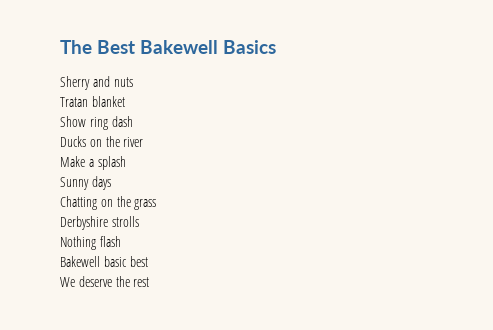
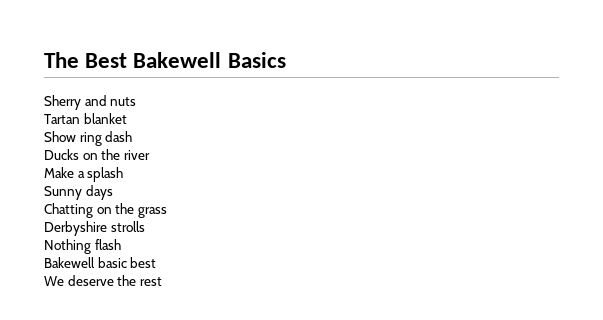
[60,97,88,107] Tratan -> [44,114,80,124] Tartan

